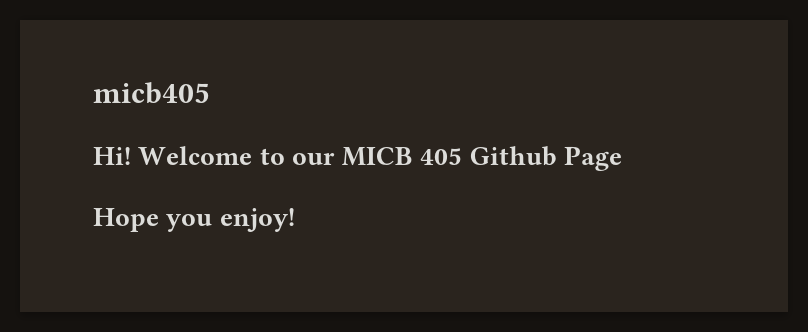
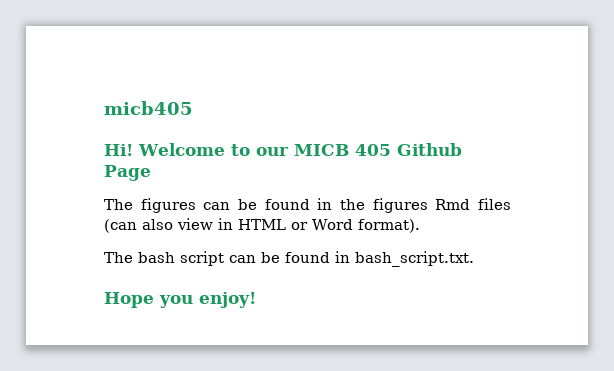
(623, 158) none -> [104,198,512,213] [104,218,420,233] [104,251,474,267] // The figures can be found in the figures Rmd files (can also view in HTML or Word format). // The bash script can be found in bash_script.txt.

